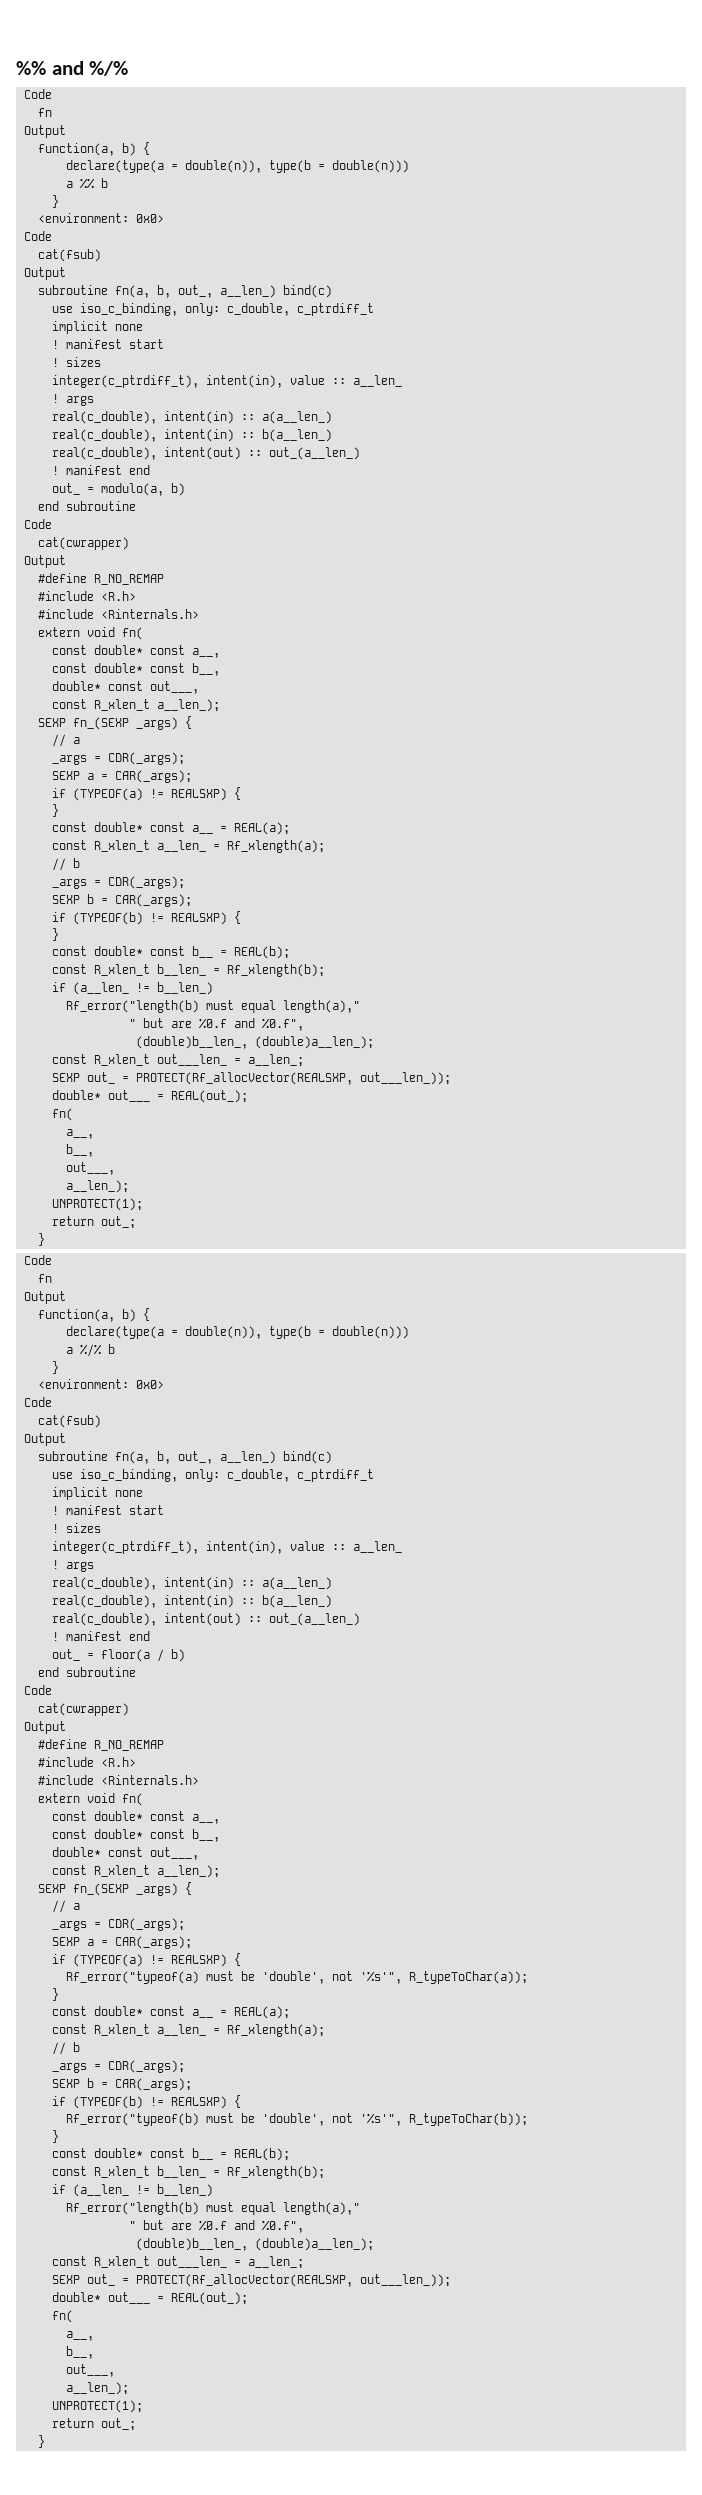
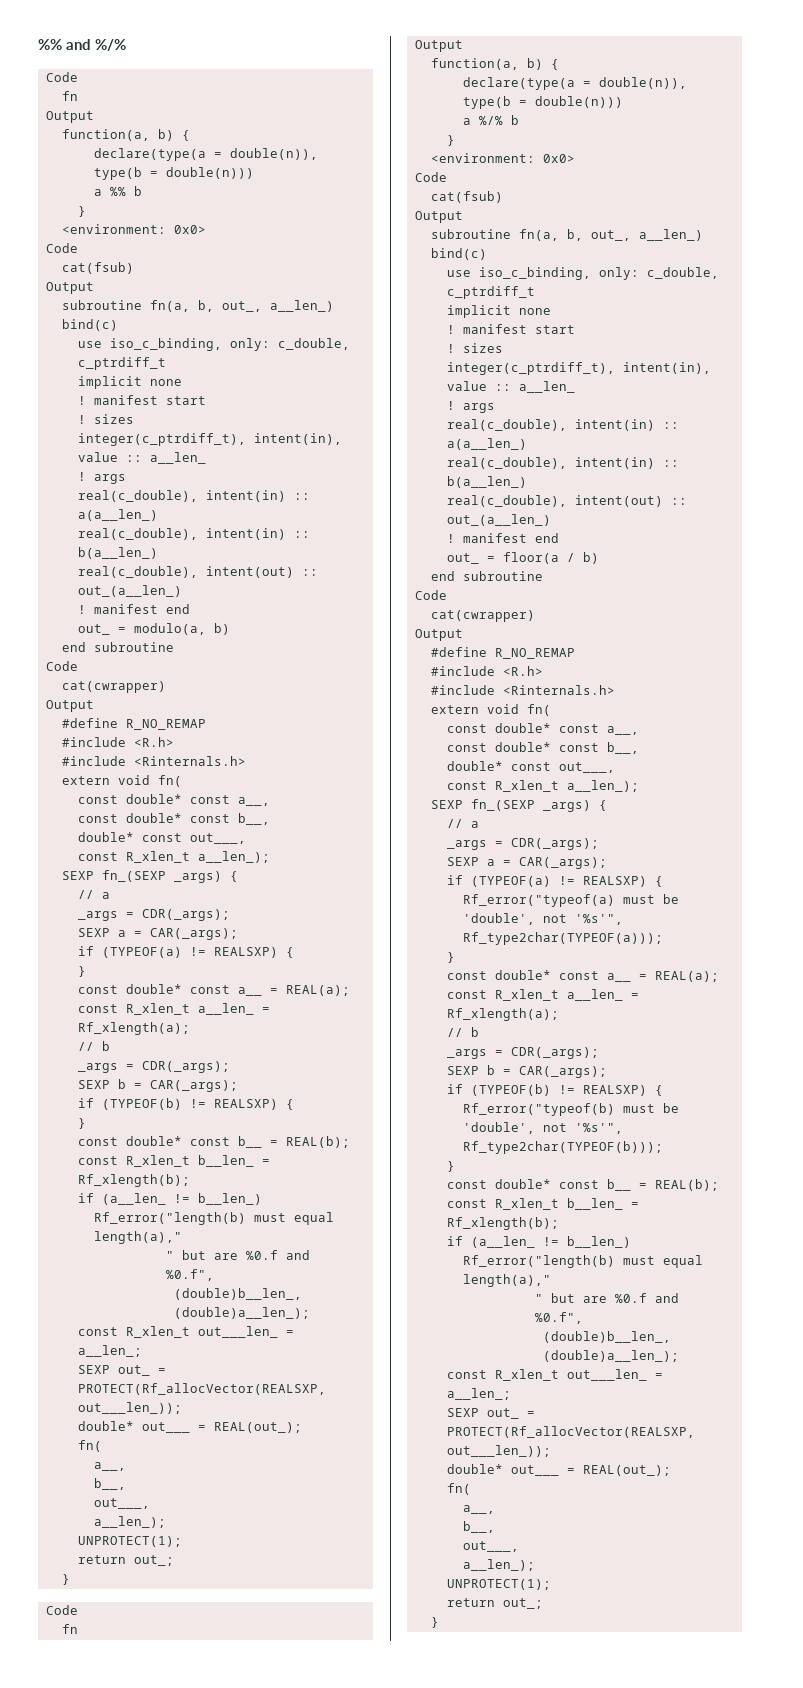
[408,1971,528,1984] R_typeToChar(a)); -> [463,932,664,945] Rf_type2char(TYPEOF(a)));
[408,2113,528,2126] R_typeToChar(b)); -> [463,1141,664,1154] Rf_type2char(TYPEOF(b)));

